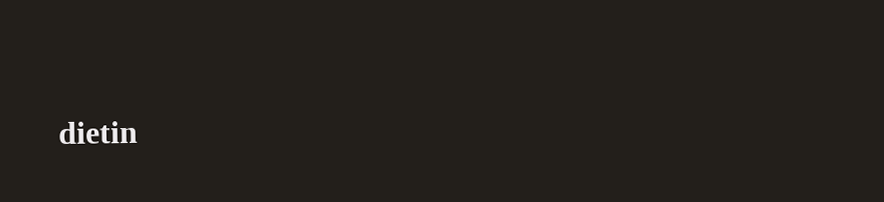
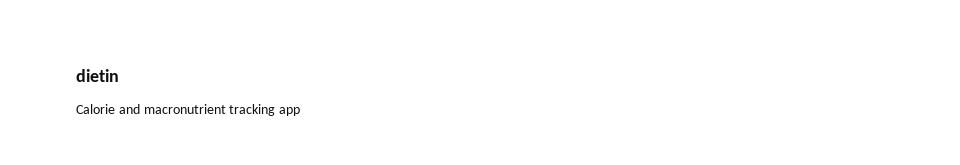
(138, 132) none -> [76,104,301,116] // Calorie and macronutrient tracking app

